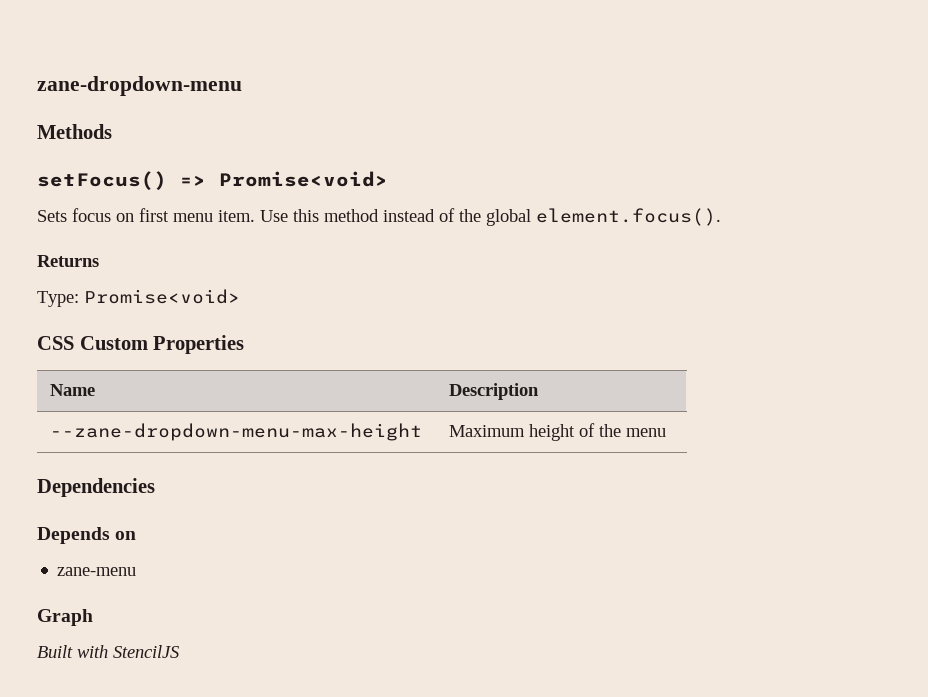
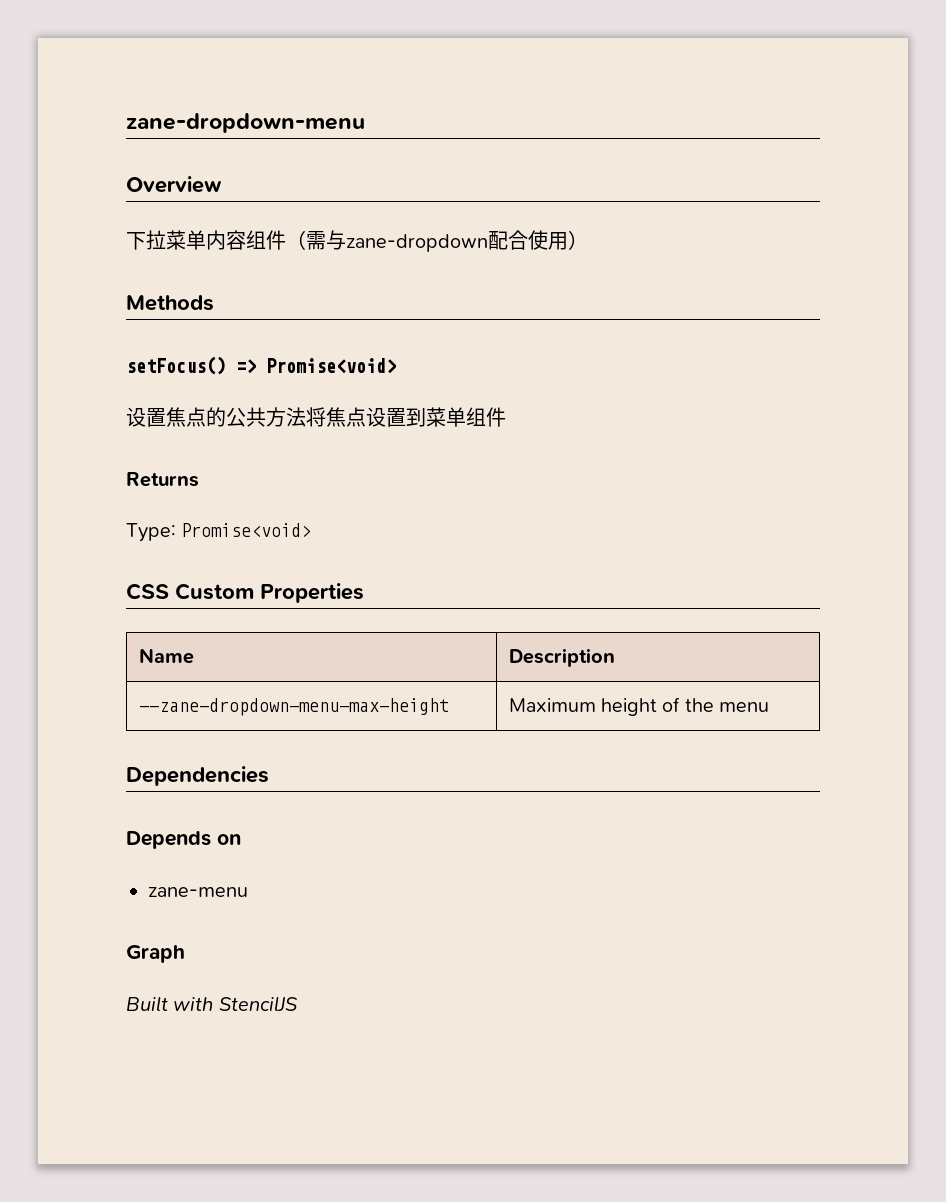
[37,124,112,139] [37,171,388,190] [37,208,721,226] Methods // setFocus() => Promise<void> // Sets focus on first menu item. Use this method instead of the global element.focus(). -> [126,176,222,193] [126,230,588,252] [126,295,214,311] [126,356,396,375] [126,407,506,427] Overview // 下拉菜单内容组件（需与zane-dropdown配合使用） // Methods // setFocus() => Promise<void> // 设置焦点的公共方法将焦点设置到菜单组件

